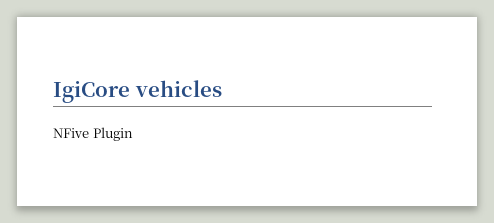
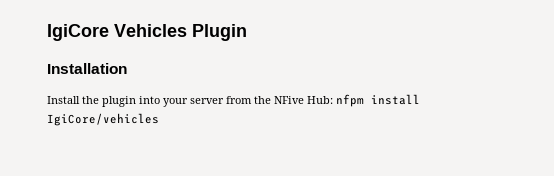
[134,80,222,97] [53,127,133,141] vehicles // NFive Plugin -> [114,24,247,41] [47,63,127,74] [47,94,420,107] [47,113,159,126] Vehicles Plugin // Installation // Install the plugin into your server from the NFive Hub: nfpm install IgiCore/vehicles

